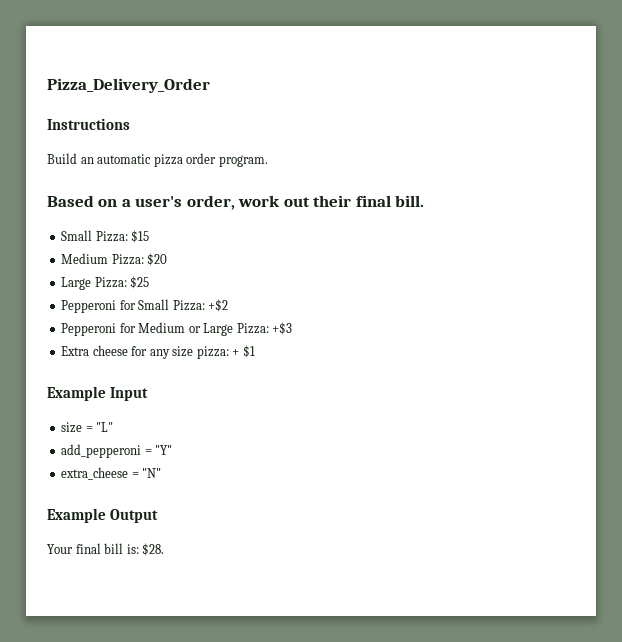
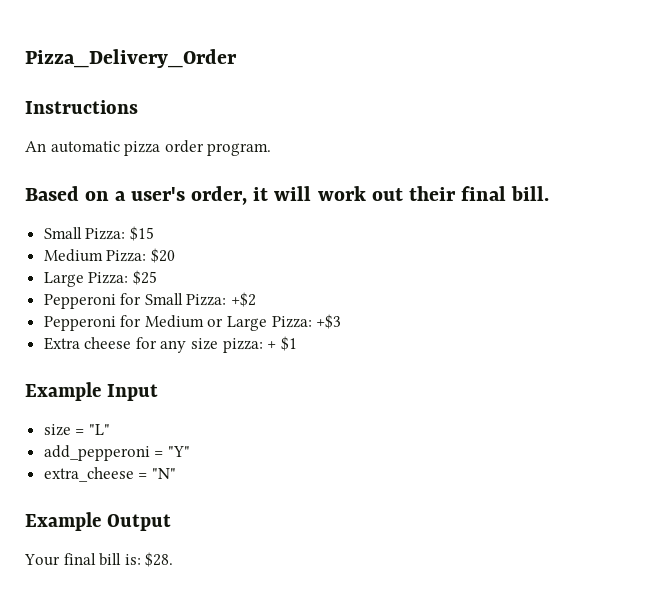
[47,153,94,164] Build an -> [25,141,46,152] An
(235, 202) none -> [253,186,312,201] it will

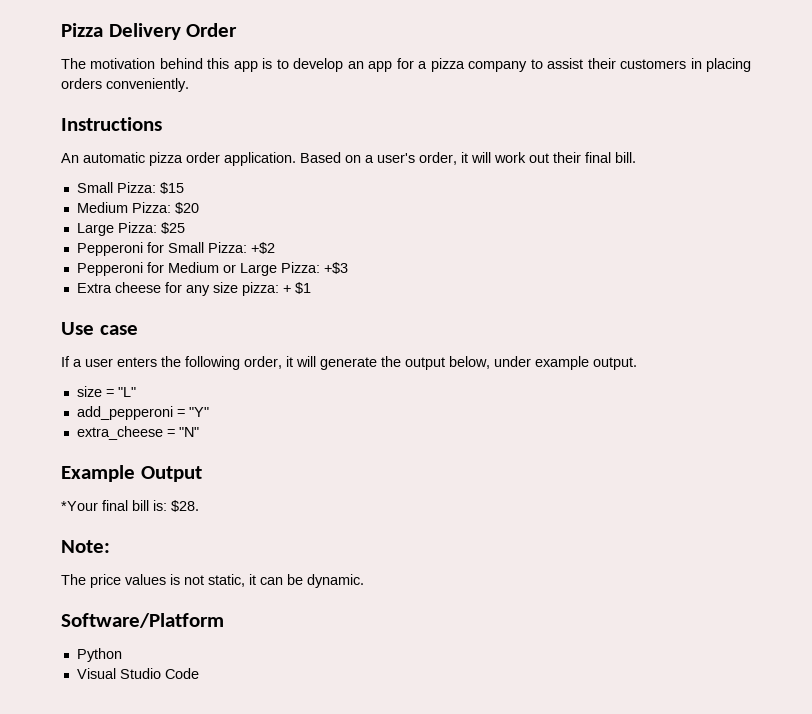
[25,49,237,68] Pizza_Delivery_Order -> [61,23,238,40] [61,58,752,72] [61,78,189,92] Pizza Delivery Order // The motivation behind this app is to develop an app for a pizza company to assist their customers in placing orders conveniently.
[207,143,272,156] program. // -> [224,152,296,166] application.
[25,382,158,401] Example Input -> [61,322,138,335] [61,356,637,370] Use case // If a user enters the following order, it will generate the output below, under example output.
[24,554,60,566] Your -> [61,501,98,511] *Your
(174, 559) none -> [61,540,110,553] [61,574,364,588] [61,613,224,628] [76,648,122,662] [76,668,199,679] // Note: // The price values is not static, it can be dynamic. // Software/Platform // Python // Visual Studio Code

